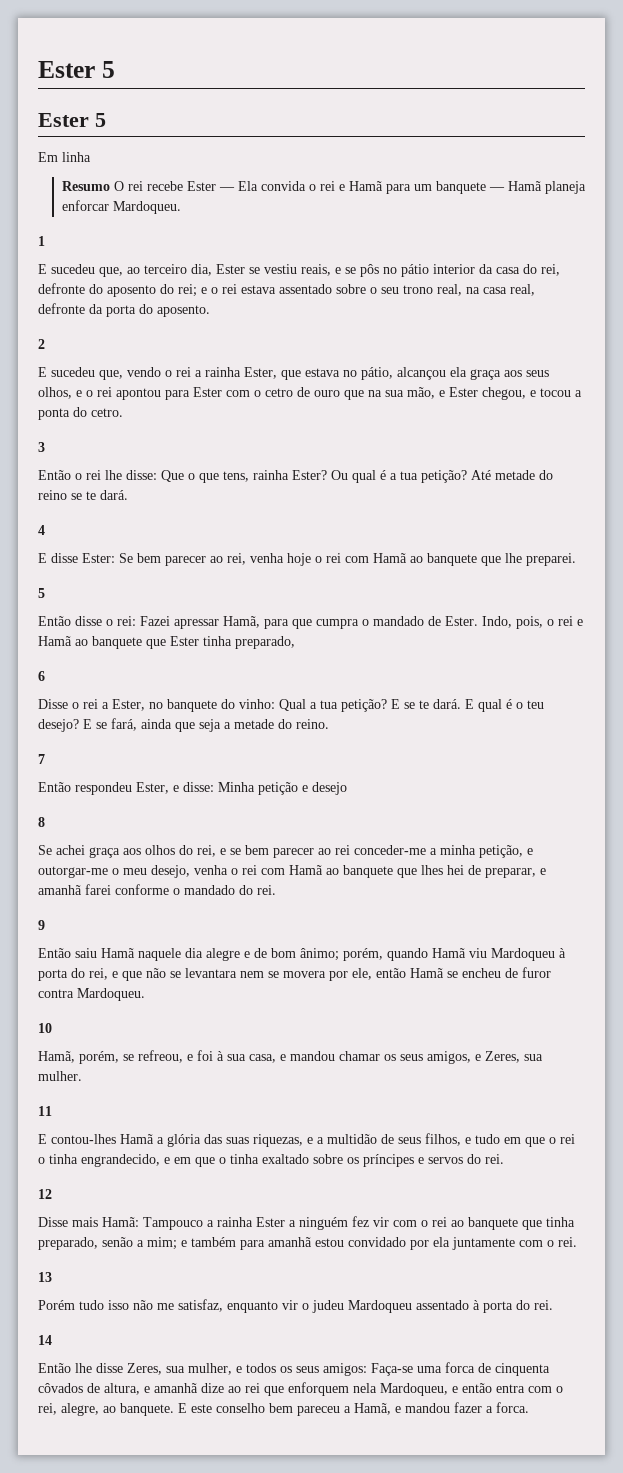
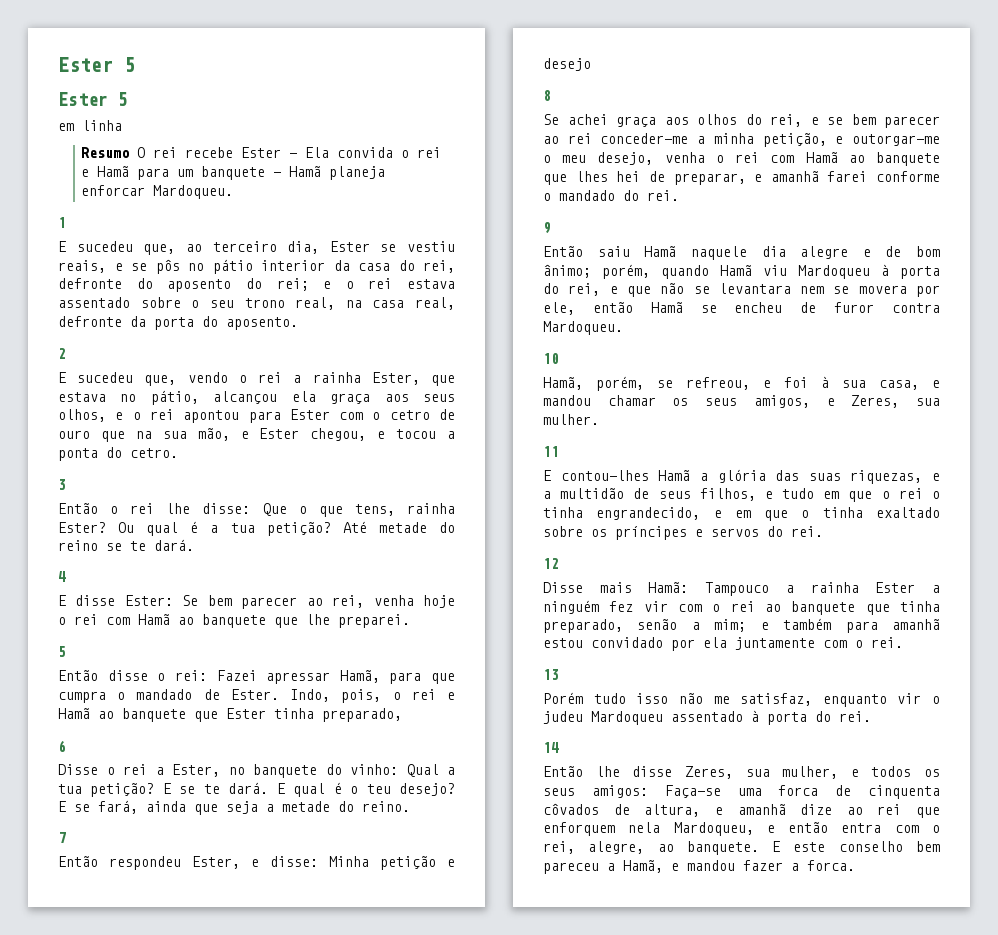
[38,152,58,162] Em -> [58,123,74,131] em

